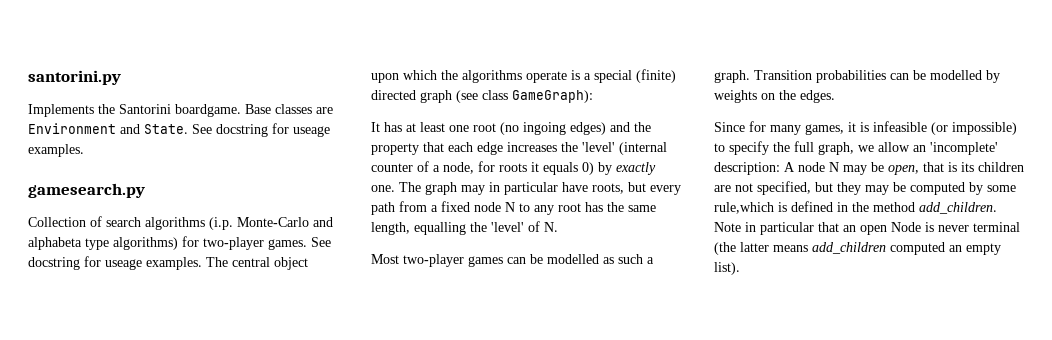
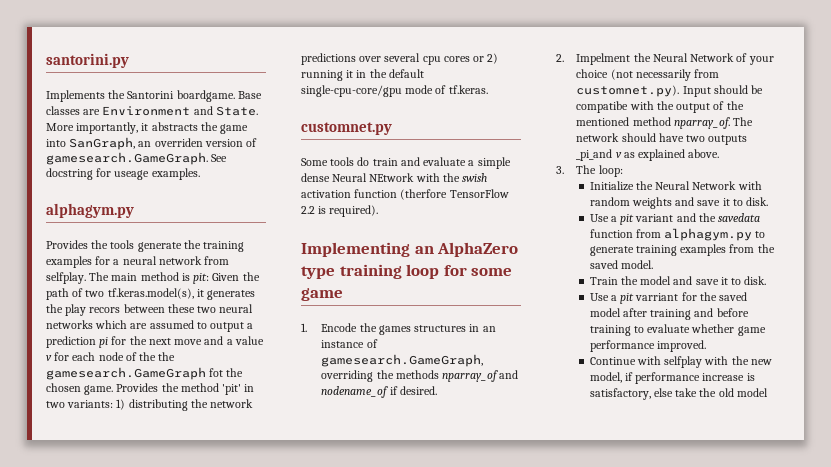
(188, 129) none -> [46,122,249,134] [46,137,258,150] [46,152,208,165] More importantly, it abstracts the game into SanGraph, an overriden version of gamesearch.GameGraph.
[28,183,145,198] [28,216,333,230] [28,236,331,250] [28,256,308,270] [371,69,676,83] [371,90,593,103] [371,122,651,135] [371,142,667,155] [371,161,656,175] [371,182,681,195] [371,201,656,215] [371,221,558,235] [371,254,654,267] [714,70,1000,83] [714,90,835,103] [714,121,1017,135] [714,141,998,155] [714,162,1024,175] [714,181,1016,195] [714,201,997,214] [714,222,1020,235] [714,242,1001,255] [714,262,740,275] gamesearch.py // Collection of search algorithms (i.p. Monte-Carlo and alphabeta type algorithms) for two-player games. See docstring for useage examples. The central object upon which the algorithms operate is a special (finite) directed graph (see class GameGraph): // It has at least one root (no ingoing edges) and the property that each edge increases the 'level' (internal counter of a node, for roots it equals 0) by exactly one. The graph may in particular have roots, but every path from a fixed node N to any root has the same length, equalling the 'level' of N. // Most two-player games can be modelled as such a graph. Transition probabilities can be modelled by weights on the edges. // Since for many games, it is infeasible (or impossible) to specify the full graph, we allow an 'incomplete' description: A node N may be open, that is its children are not specified, but they may be computed by some rule,which is defined in the method add_children. Note in particular that an open Node is never terminal (the latter means add_children computed an empty list). -> [46,203,134,218] [46,240,245,252] [46,256,230,268] [46,272,260,284] [46,288,256,300] [46,304,254,316] [46,320,254,332] [46,336,264,348] [46,352,176,361] [46,367,244,380] [46,383,255,395] [46,399,254,411] [301,53,499,65] [301,69,424,81] [301,85,488,97] [301,122,392,135] [301,157,511,169] [301,173,488,182] [301,189,509,200] [301,205,379,217] [301,242,519,257] [301,264,513,279] [301,288,343,301] [301,323,496,335] [321,339,378,348] [321,354,484,367] [321,370,519,382] [321,386,437,398] [556,53,774,65] [576,69,720,81] [576,85,764,97] [576,101,744,113] [576,117,754,129] [576,133,748,145] [576,149,720,161] [556,165,623,177] [589,181,762,191] [589,197,769,209] [589,213,761,225] [589,228,766,241] [589,244,775,256] [589,260,653,269] [589,276,767,285] [589,292,748,304] [589,308,749,320] [589,324,766,336] [589,340,706,352] [589,356,772,368] [589,372,755,384] [589,388,768,400] alphagym.py // Provides the tools generate the training examples for a neural network from selfplay. The main method is pit: Given the path of two tf.keras.model(s), it generates the play recors between these two neural networks which are assumed to output a prediction pi for the next move and a value v for each node of the the gamesearch.GameGraph fot the chosen game. Provides the method 'pit' in two variants: 1) distributing the network predictions over several cpu cores or 2) running it in the default single-cpu-core/gpu mode of tf.keras. // customnet.py // Some tools do train and evaluate a simple dense Neural NEtwork with the swish activation function (therfore TensorFlow 2.2 is required). // Implementing an AlphaZero type training loop for some game // 1. Encode the games structures in an instance of gamesearch.GameGraph, overriding the methods nparray_of and nodename_of if desired. // 2. Impelment the Neural Network of your choice (not necessarily from customnet.py). Input should be compatibe with the output of the mentioned method nparray_of. The network should have two outputs _pi_and v as explained above. // 3. The loop: // Initialize the Neural Network with random weights and save it to disk. // Use a pit variant and the savedata function from alphagym.py to generate training examples from the saved model. // Train the model and save it to disk. // Use a pit varriant for the saved model after training and before training to evaluate whether game performance improved. // Continue with selfplay with the new model, if performance increase is satisfactory, else take the old model

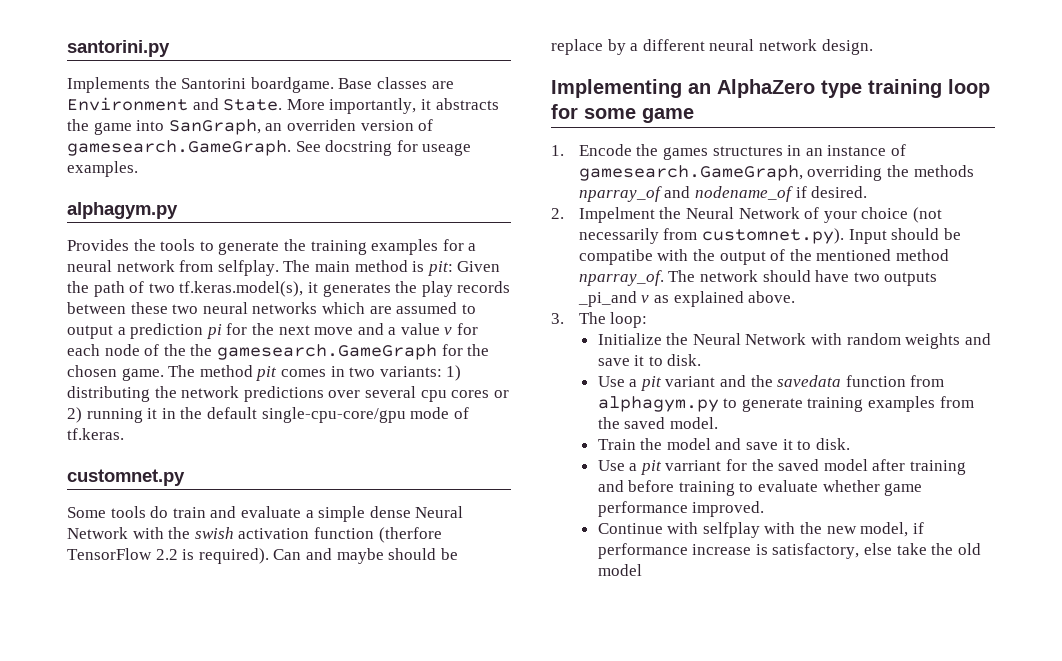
(135, 244) none -> [199,241,214,251] to
[89,307,121,313] recors -> [457,281,511,293] records
[209,368,224,377] fot -> [441,344,463,356] for
[116,383,242,395] Provides the method 'pit' -> [168,365,326,381] The method pit comes
[369,173,415,182] NEtwork -> [67,527,128,539] Network
(379, 211) none -> [273,548,458,564] [551,39,873,55] Can and maybe should be replace by a different neural network design.

